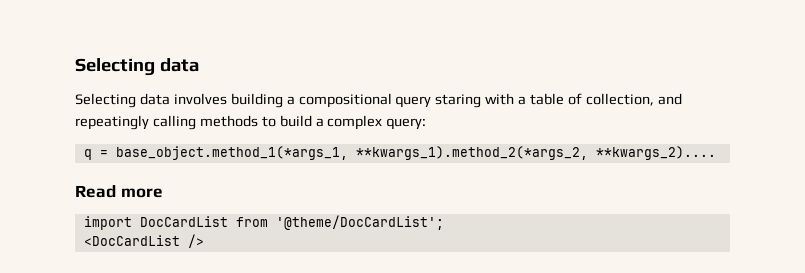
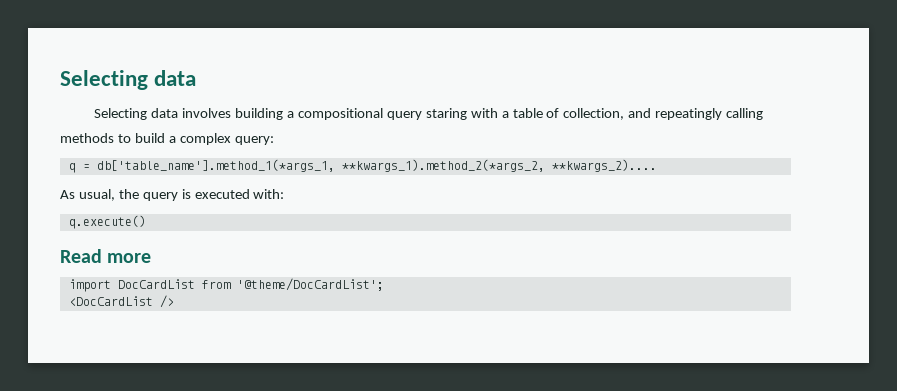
[115,146,348,160] base_object.method_1(*args_1, -> [96,159,335,172] db['table_name'].method_1(*args_1,
(716, 153) none -> [60,189,285,201] [68,215,146,229] // As usual, the query is executed with: // q.execute()

